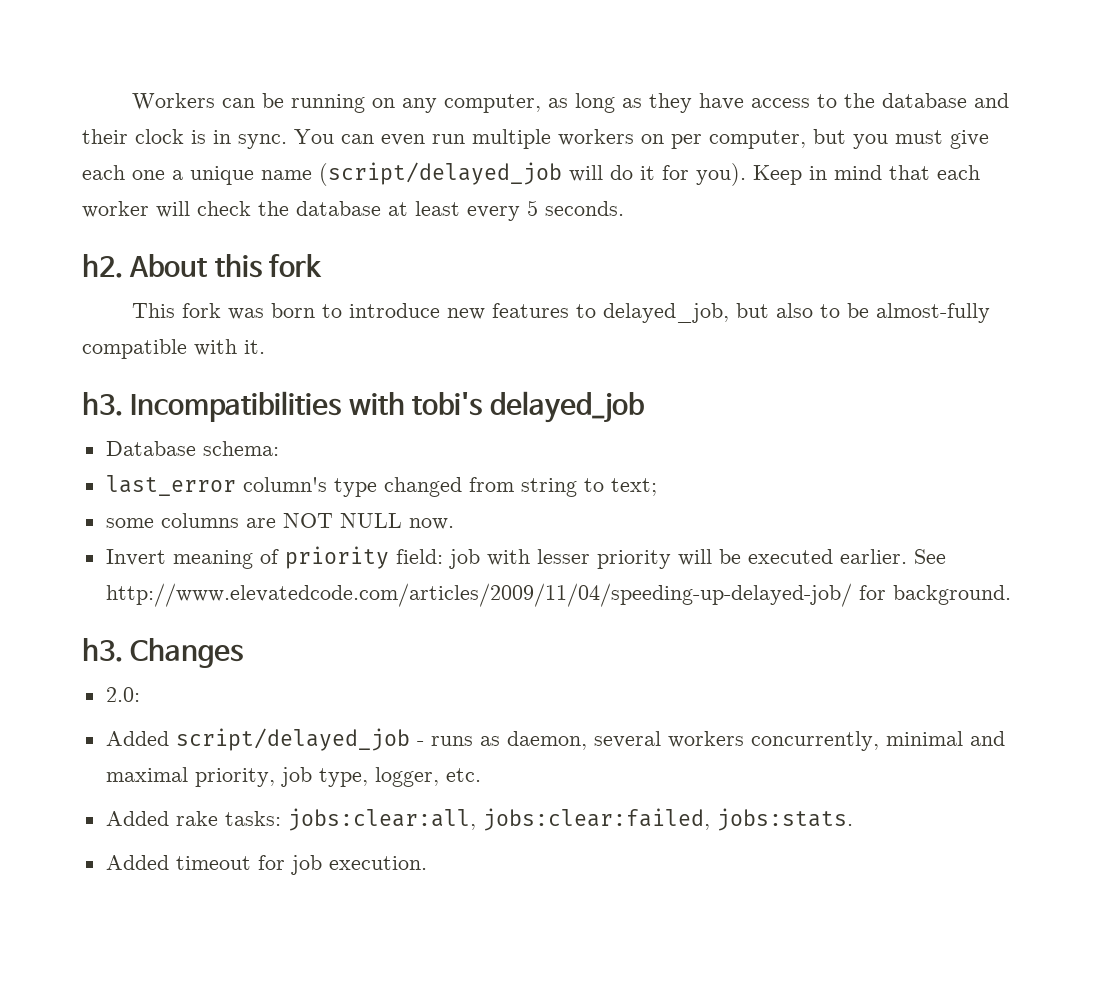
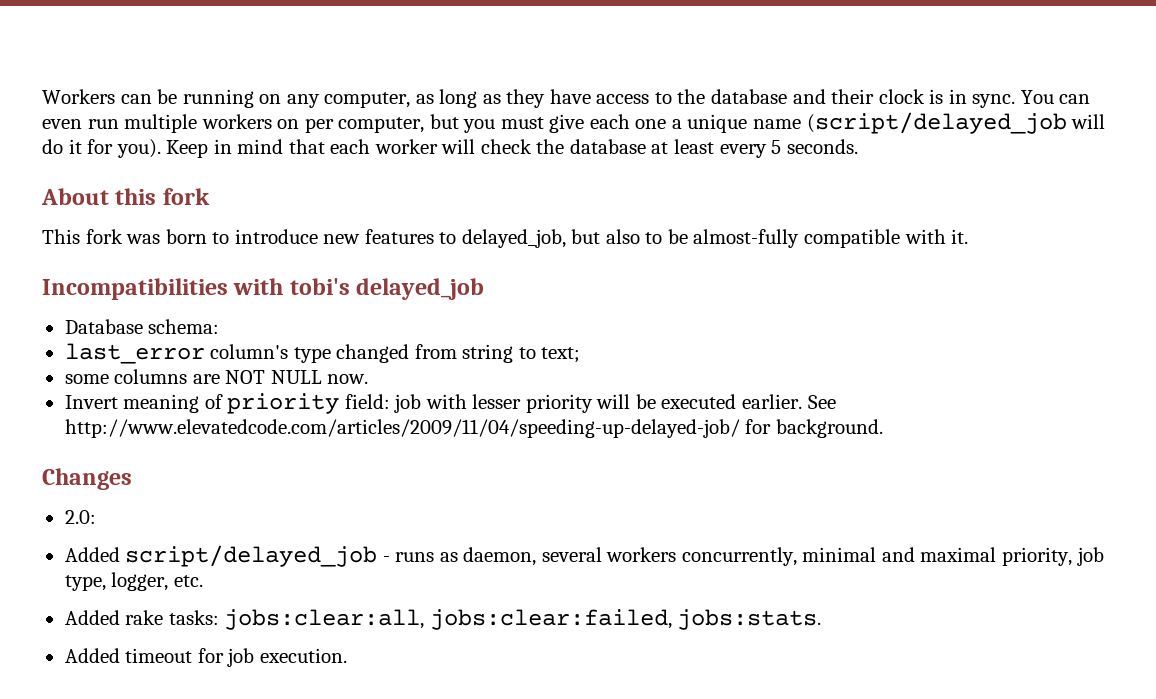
[82,254,123,278] h2. -> (858, 146) none
[82,392,123,416] h3. -> (969, 236) none
[82,638,123,662] h3. -> (883, 428) none

